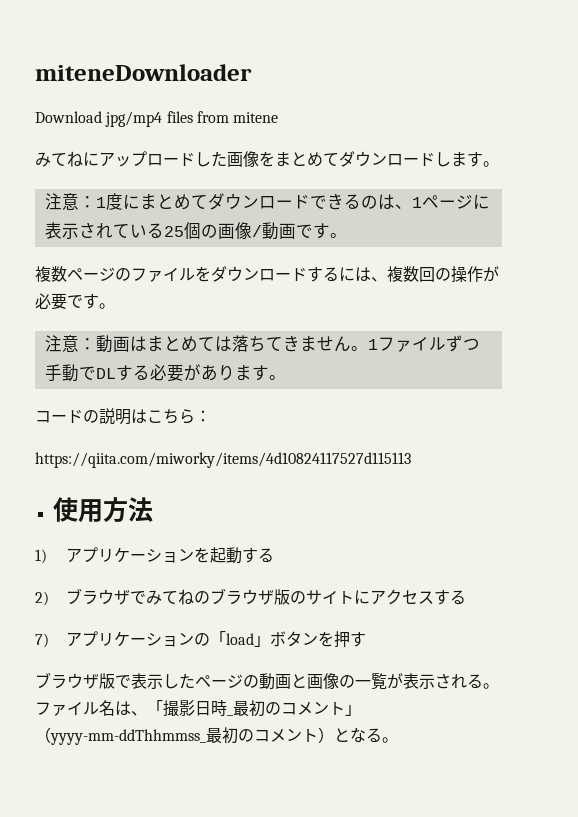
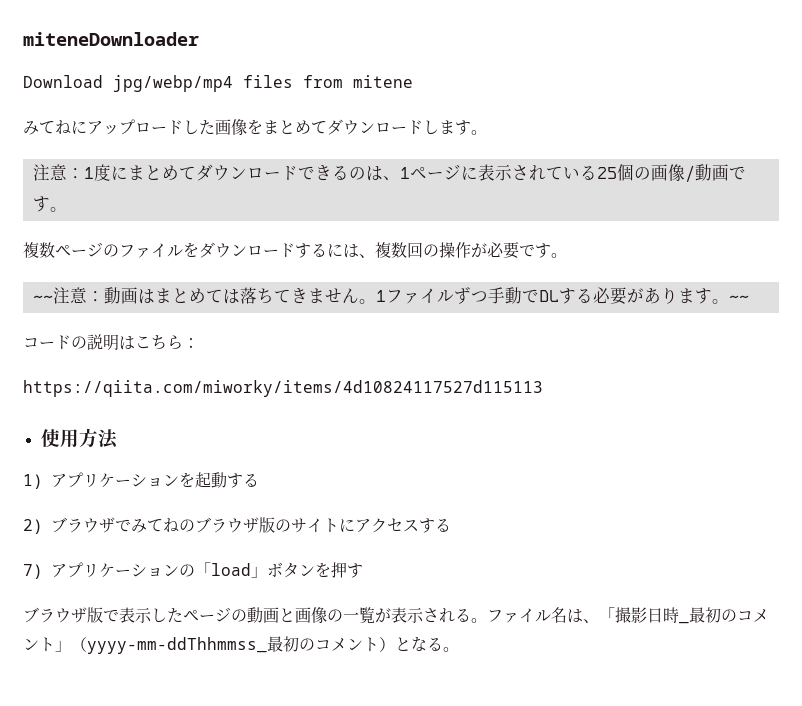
[105,111,163,127] jpg/mp4 -> [113,75,233,92] jpg/webp/mp4
(115, 306) none -> [32,295,53,302] ~~
(286, 377) none -> [728,295,749,302] ~~

